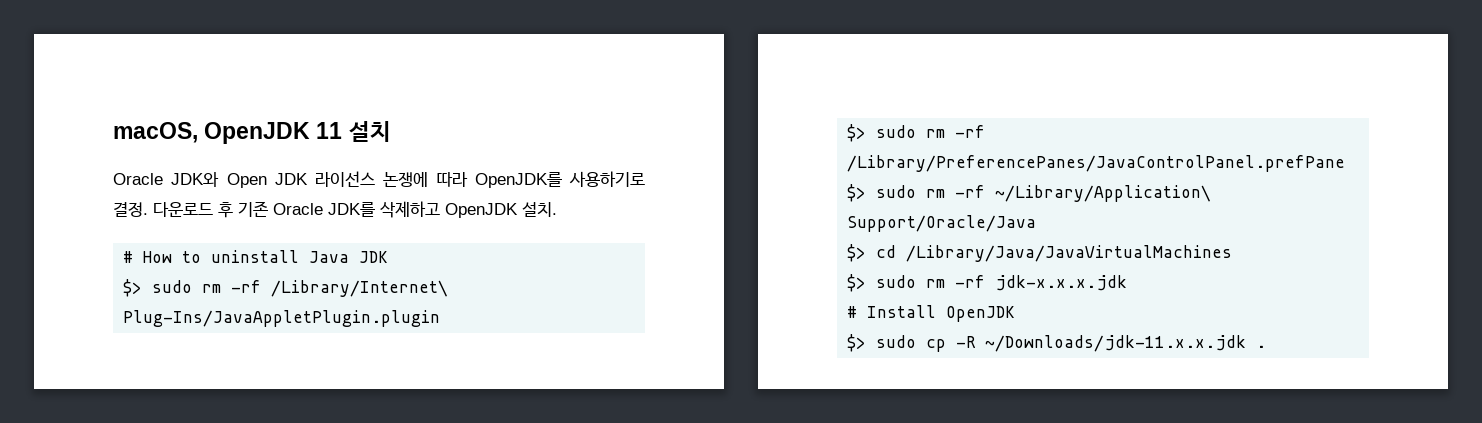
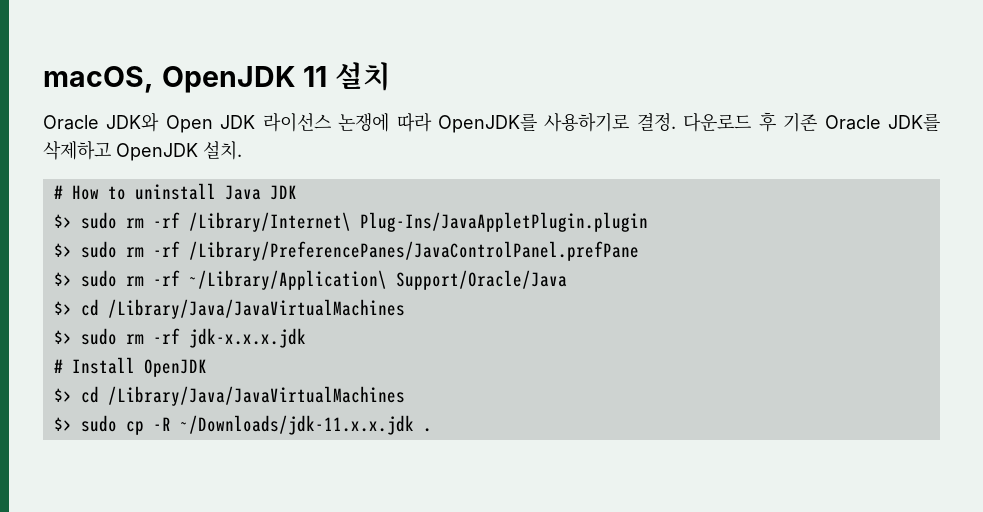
(1016, 314) none -> [53,386,405,406] // $> cd /Library/Java/JavaVirtualMachines

